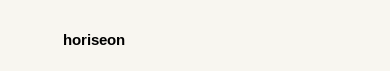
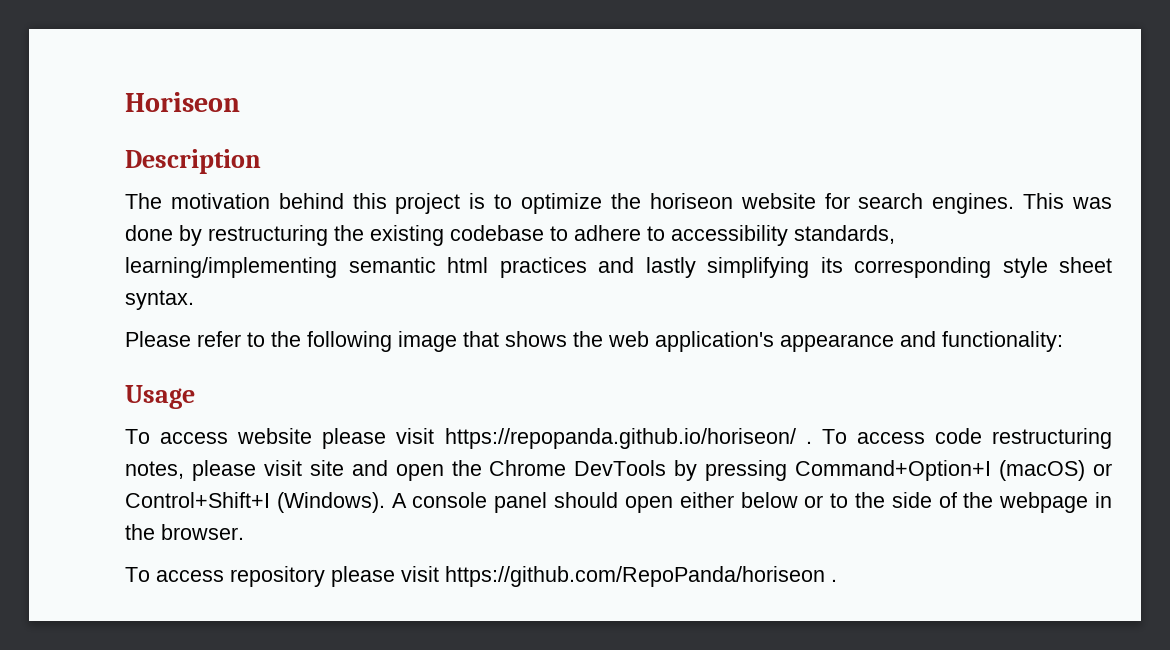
[63,34,125,45] horiseon -> [125,92,240,112] [125,149,261,174] [125,193,1112,214] [125,225,895,246] [125,257,1112,278] [125,290,194,310] [125,331,1063,352] [125,385,195,409] [125,428,1112,449] [125,460,1112,481] [125,492,1112,513] [125,524,244,540] [125,566,837,587] Horiseon // Description // The motivation behind this project is to optimize the horiseon website for search engines. This was done by restructuring the existing codebase to adhere to accessibility standards, learning/implementing semantic html practices and lastly simplifying its corresponding style sheet syntax. // Please refer to the following image that shows the web application's appearance and functionality: // Usage // To access website please visit https://repopanda.github.io/horiseon/ . To access code restructuring notes, please visit site and open the Chrome DevTools by pressing Command+Option+I (macOS) or Control+Shift+I (Windows). A console panel should open either below or to the side of the webpage in the browser. // To access repository please visit https://github.com/RepoPanda/horiseon .

